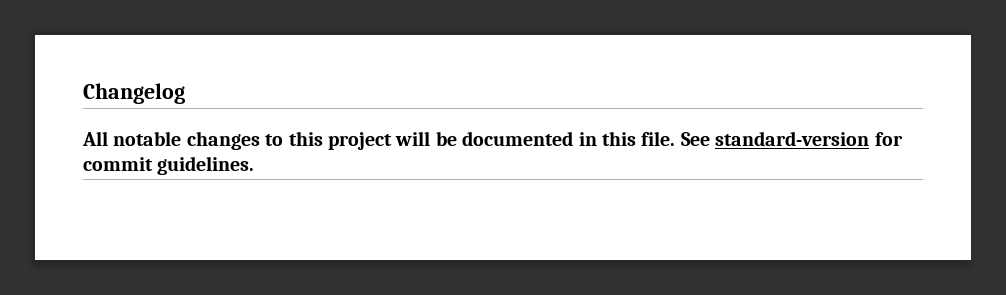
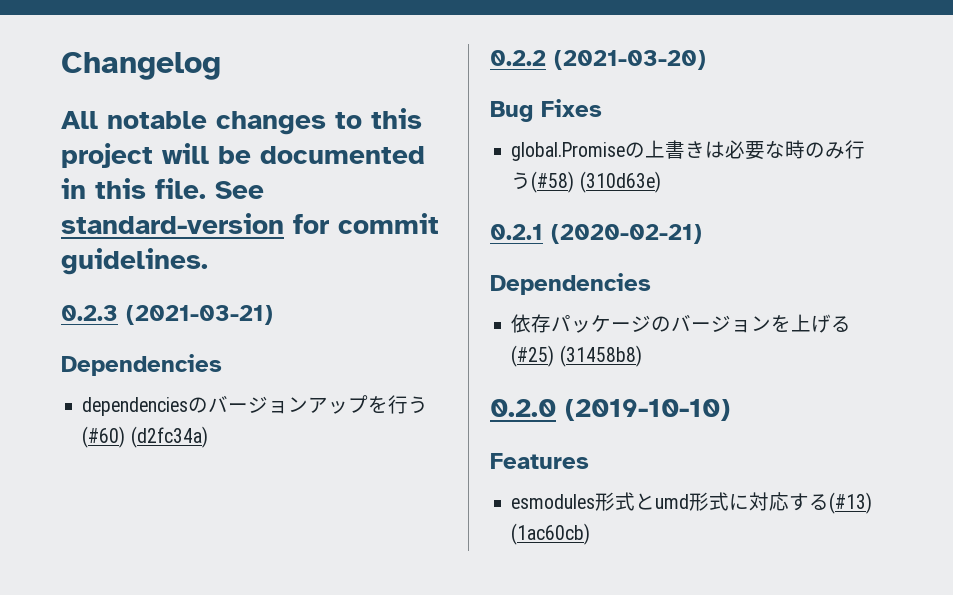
(255, 165) none -> [61,305,273,325] [61,354,222,376] [82,395,429,416] [82,426,208,448] [490,50,706,70] [490,99,602,122] [511,140,866,161] [511,171,661,193] [490,224,702,244] [490,273,651,295] [511,314,852,333] [511,345,642,367] [490,399,730,421] [490,453,589,469] [511,492,873,514] [511,523,591,545] // 0.2.3 (2021-03-21) // Dependencies // dependenciesのバージョンアップを行う(#60) (d2fc34a) // 0.2.2 (2021-03-20) // Bug Fixes // global.Promiseの上書きは必要な時のみ行う(#58) (310d63e) // 0.2.1 (2020-02-21) // Dependencies // 依存パッケージのバージョンを上げる(#25) (31458b8) // 0.2.0 (2019-10-10) // Features // esmodules形式とumd形式に対応する(#13) (1ac60cb)

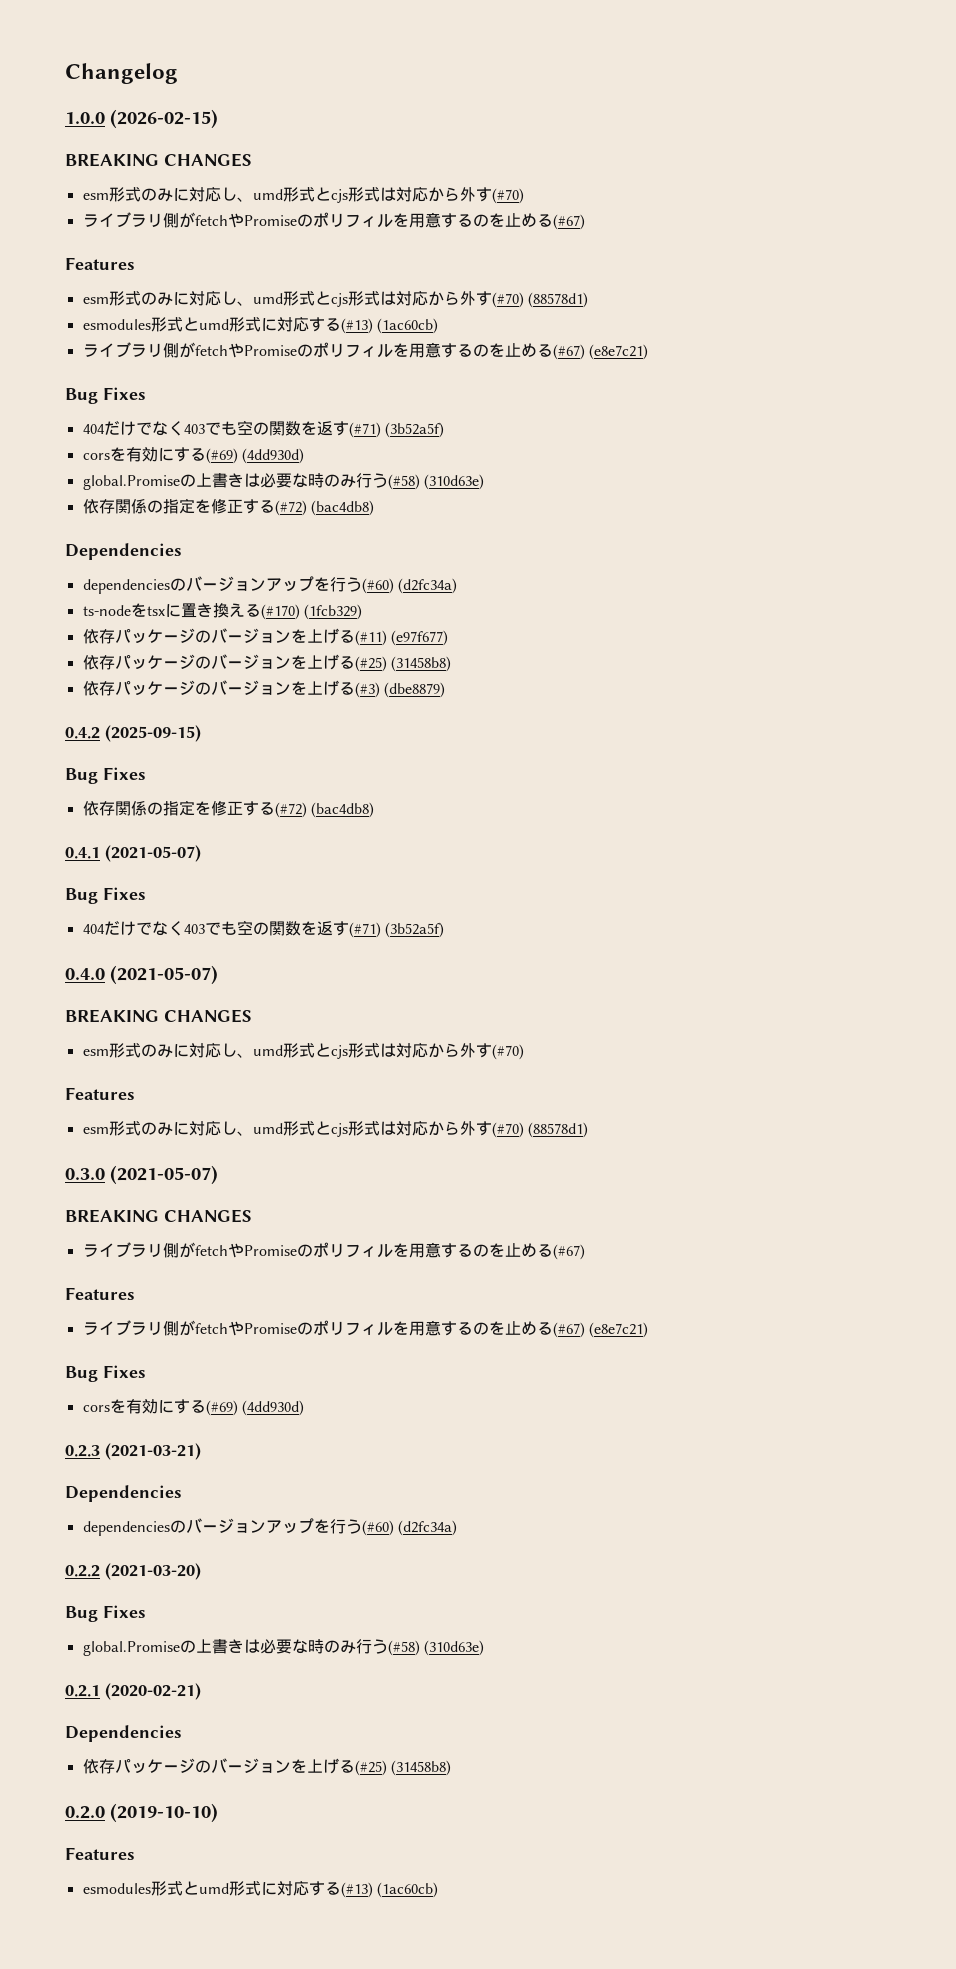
[61,108,422,135] [61,143,425,168] [61,178,264,199] [61,213,439,234] [61,248,208,275] All notable changes to this project will be documented in this file. See standard-version for commit guidelines. -> [65,109,219,129] [65,153,252,167] [82,187,524,204] [82,212,585,230] [65,257,135,270] [82,291,588,308] [82,317,438,334] [82,342,648,360] [65,387,146,404] [82,420,444,438] [82,447,304,464] [82,473,484,490] [82,498,374,516] [65,543,182,560] [82,576,457,594] [82,603,362,620] [82,628,448,646] [82,654,451,672] [82,680,445,698] [65,725,201,742] [65,767,146,784] [82,800,374,818] [65,845,201,862] [65,887,146,904] [82,920,444,938] [65,965,219,985] [65,1009,252,1023] [82,1043,524,1060] [65,1087,135,1100] [82,1121,588,1138] [65,1165,219,1185] [65,1209,252,1223] [82,1242,585,1260] [65,1287,135,1300] [82,1320,648,1338] [65,1365,146,1382] [82,1399,304,1416] 1.0.0 (2026-02-15) // BREAKING CHANGES // esm形式のみに対応し、umd形式とcjs形式は対応から外す(#70) // ライブラリ側がfetchやPromiseのポリフィルを用意するのを止める(#67) // Features // esm形式のみに対応し、umd形式とcjs形式は対応から外す(#70) (88578d1) // esmodules形式とumd形式に対応する(#13) (1ac60cb) // ライブラリ側がfetchやPromiseのポリフィルを用意するのを止める(#67) (e8e7c21) // Bug Fixes // 404だけでなく403でも空の関数を返す(#71) (3b52a5f) // corsを有効にする(#69) (4dd930d) // global.Promiseの上書きは必要な時のみ行う(#58) (310d63e) // 依存関係の指定を修正する(#72) (bac4db8) // Dependencies // dependenciesのバージョンアップを行う(#60) (d2fc34a) // ts-nodeをtsxに置き換える(#170) (1fcb329) // 依存パッケージのバージョンを上げる(#11) (e97f677) // 依存パッケージのバージョンを上げる(#25) (31458b8) // 依存パッケージのバージョンを上げる(#3) (dbe8879) // 0.4.2 (2025-09-15) // Bug Fixes // 依存関係の指定を修正する(#72) (bac4db8) // 0.4.1 (2021-05-07) // Bug Fixes // 404だけでなく403でも空の関数を返す(#71) (3b52a5f) // 0.4.0 (2021-05-07) // BREAKING CHANGES // esm形式のみに対応し、umd形式とcjs形式は対応から外す(#70) // Features // esm形式のみに対応し、umd形式とcjs形式は対応から外す(#70) (88578d1) // 0.3.0 (2021-05-07) // BREAKING CHANGES // ライブラリ側がfetchやPromiseのポリフィルを用意するのを止める(#67) // Features // ライブラリ側がfetchやPromiseのポリフィルを用意するのを止める(#67) (e8e7c21) // Bug Fixes // corsを有効にする(#69) (4dd930d)

